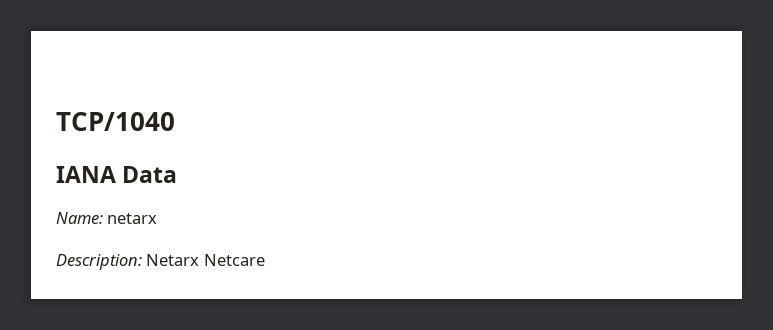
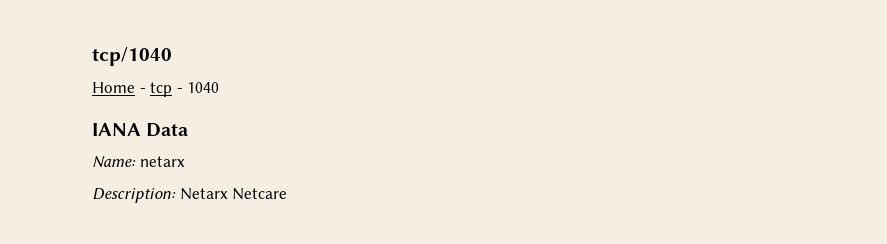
[56,112,175,131] TCP/1040 -> [92,47,172,66] [92,82,220,97] tcp/1040 // Home - tcp - 1040

